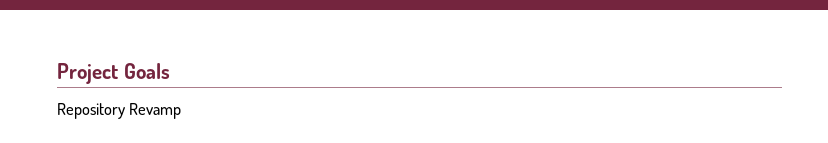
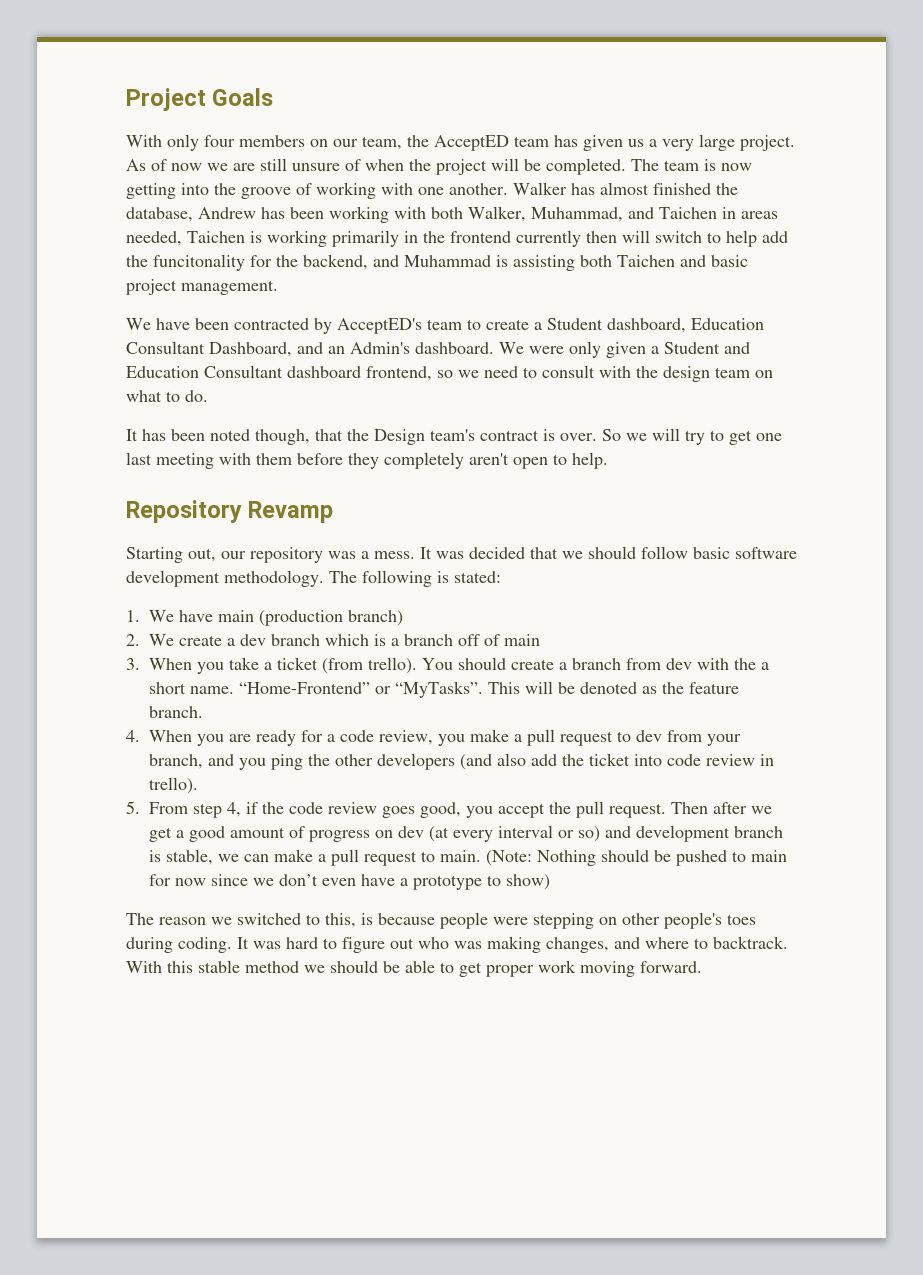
[57,103,182,119] Repository Revamp -> [126,134,795,151] [126,158,752,175] [126,182,738,199] [126,206,778,223] [126,230,788,247] [126,254,748,271] [126,279,278,295] [126,318,764,334] [126,341,750,358] [126,365,773,382] [126,390,208,402] [126,428,782,445] [126,452,608,469] [126,500,334,523] [126,546,797,563] [126,570,501,587] [126,610,403,626] [126,634,540,646] [126,657,769,674] [149,681,739,698] [149,706,203,718] [126,729,741,746] [149,753,774,770] [149,777,198,794] [126,801,772,818] [149,825,783,842] [149,849,787,866] [149,874,550,890] [126,912,756,929] [126,936,788,953] [126,960,702,977] With only four members on our team, the AcceptED team has given us a very large project. As of now we are still unsure of when the project will be completed. The team is now getting into the groove of working with one another. Walker has almost finished the database, Andrew has been working with both Walker, Muhammad, and Taichen in areas needed, Taichen is working primarily in the frontend currently then will switch to help add the funcitonality for the backend, and Muhammad is assisting both Taichen and basic project management. // We have been contracted by AcceptED's team to create a Student dashboard, Education Consultant Dashboard, and an Admin's dashboard. We were only given a Student and Education Consultant dashboard frontend, so we need to consult with the design team on what to do. // It has been noted though, that the Design team's contract is over. So we will try to get one last meeting with them before they completely aren't open to help. // Repository Revamp // Starting out, our repository was a mess. It was decided that we should follow basic software development methodology. The following is stated: // 1. We have main (production branch) // 2. We create a dev branch which is a branch off of main // 3. When you take a ticket (from trello). You should create a branch from dev with the a short name. “Home-Frontend” or “MyTasks”. This will be denoted as the feature branch. // 4. When you are ready for a code review, you make a pull request to dev from your branch, and you ping the other developers (and also add the ticket into code review in trello). // 5. From step 4, if the code review goes good, you accept the pull request. Then after we get a good amount of progress on dev (at every interval or so) and development branch is stable, we can make a pull request to main. (Note: Nothing should be pushed to main for now since we don’t even have a prototype to show) // The reason we switched to this, is because people were stepping on other people's toes during coding. It was hard to figure out who was making changes, and where to backtrack. With this stable method we should be able to get proper work moving forward.

